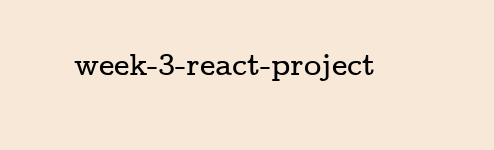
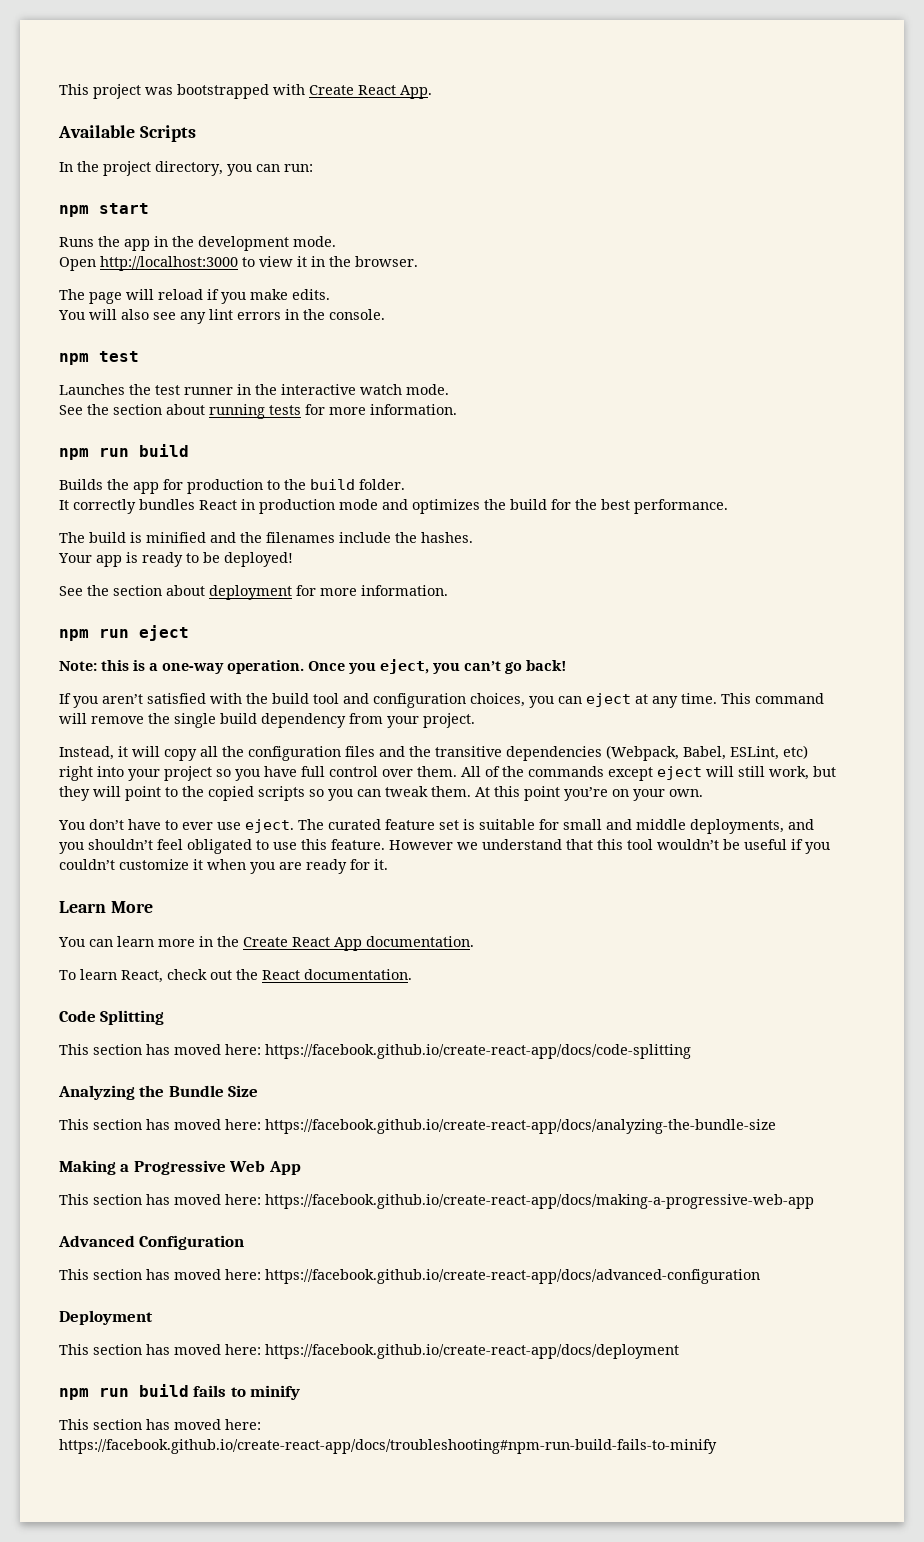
[74,54,375,81] week-3-react-project -> [59,84,432,99] [58,125,196,142] [59,161,313,176] [59,203,149,217] [59,236,336,251] [59,256,418,271] [59,289,330,304] [58,309,385,324] [59,351,139,365] [59,384,449,395] [59,404,457,419] [59,444,189,460] [59,479,405,494] [59,499,728,514] [59,532,473,543] [58,552,293,567] [59,585,448,600] [59,625,189,641] [59,659,567,674] [59,693,824,708] [59,713,475,728] [59,745,808,761] [59,766,836,781] [59,786,703,801] [58,819,814,834] [59,839,830,854] [59,859,388,874] [59,901,153,913] [58,936,474,951] [59,969,412,983] [59,1010,165,1025] [59,1044,691,1059] [58,1085,259,1100] [59,1119,776,1134] [59,1160,301,1175] [59,1194,814,1209] [58,1235,245,1250] [59,1269,760,1284] [59,1310,153,1325] [59,1344,679,1359] [59,1384,301,1400] [59,1419,261,1430] [59,1439,717,1454] This project was bootstrapped with Create React App. // Available Scripts // In the project directory, you can run: // npm start // Runs the app in the development mode. // Open http://localhost:3000 to view it in the browser. // The page will reload if you make edits. // You will also see any lint errors in the console. // npm test // Launches the test runner in the interactive watch mode. // See the section about running tests for more information. // npm run build // Builds the app for production to the build folder. // It correctly bundles React in production mode and optimizes the build for the best performance. // The build is minified and the filenames include the hashes. // Your app is ready to be deployed! // See the section about deployment for more information. // npm run eject // Note: this is a one-way operation. Once you eject, you can’t go back! // If you aren’t satisfied with the build tool and configuration choices, you can eject at any time. This command will remove the single build dependency from your project. // Instead, it will copy all the configuration files and the transitive dependencies (Webpack, Babel, ESLint, etc) right into your project so you have full control over them. All of the commands except eject will still work, but they will point to the copied scripts so you can tweak them. At this point you’re on your own. // You don’t have to ever use eject. The curated feature set is suitable for small and middle deployments, and you shouldn’t feel obligated to use this feature. However we understand that this tool wouldn’t be useful if you couldn’t customize it when you are ready for it. // Learn More // You can learn more in the Create React App documentation. // To learn React, check out the React documentation. // Code Splitting // This section has moved here: https://facebook.github.io/create-react-app/docs/code-splitting // Analyzing the Bundle Size // This section has moved here: https://facebook.github.io/create-react-app/docs/analyzing-the-bundle-size // Making a Progressive Web App // This section has moved here: https://facebook.github.io/create-react-app/docs/making-a-progressive-web-app // Advanced Configuration // This section has moved here: https://facebook.github.io/create-react-app/docs/advanced-configuration // Deployment // This section has moved here: https://facebook.github.io/create-react-app/docs/deployment // npm run build fails to minify // This section has moved here: https://facebook.github.io/create-react-app/docs/troubleshooting#npm-run-build-fails-to-minify

